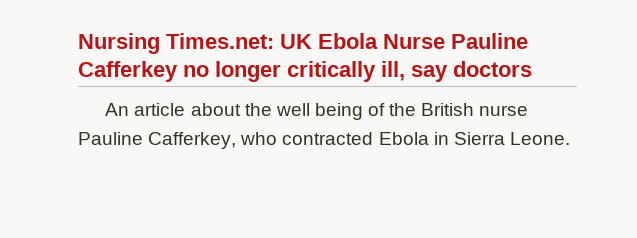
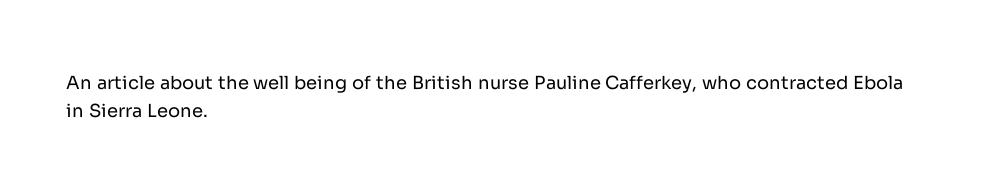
[78,33,528,54] [78,61,532,82] Nursing Times.net: UK Ebola Nurse Pauline Cafferkey no longer critically ill, say doctors // -> (66, 82) none

